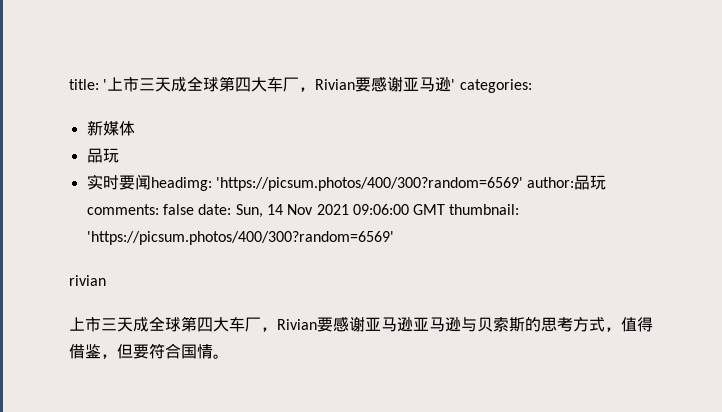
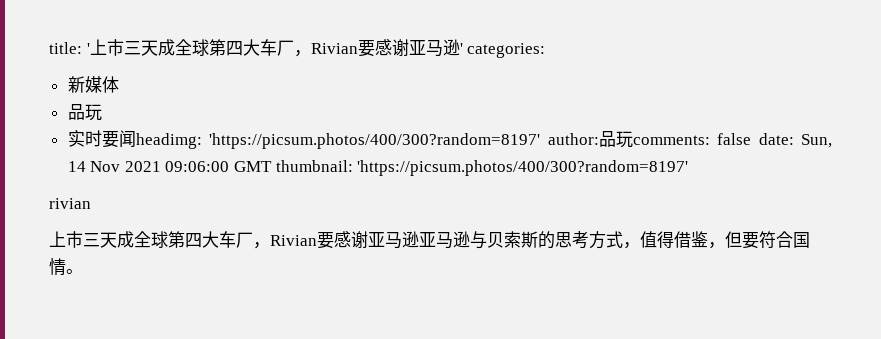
[215,177,523,191] 'https://picsum.photos/400/300?random=6569' -> [209,133,541,149] 'https://picsum.photos/400/300?random=8197'
[86,231,394,245] 'https://picsum.photos/400/300?random=6569' -> [357,160,689,176] 'https://picsum.photos/400/300?random=8197'

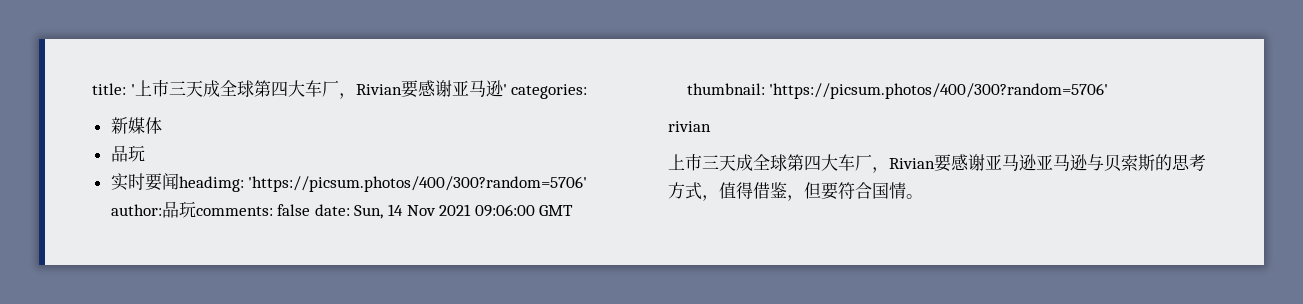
[209,133,541,149] 'https://picsum.photos/400/300?random=8197' -> [248,176,588,192] 'https://picsum.photos/400/300?random=5706'
[357,160,689,176] 'https://picsum.photos/400/300?random=8197' -> [769,83,1109,99] 'https://picsum.photos/400/300?random=5706'

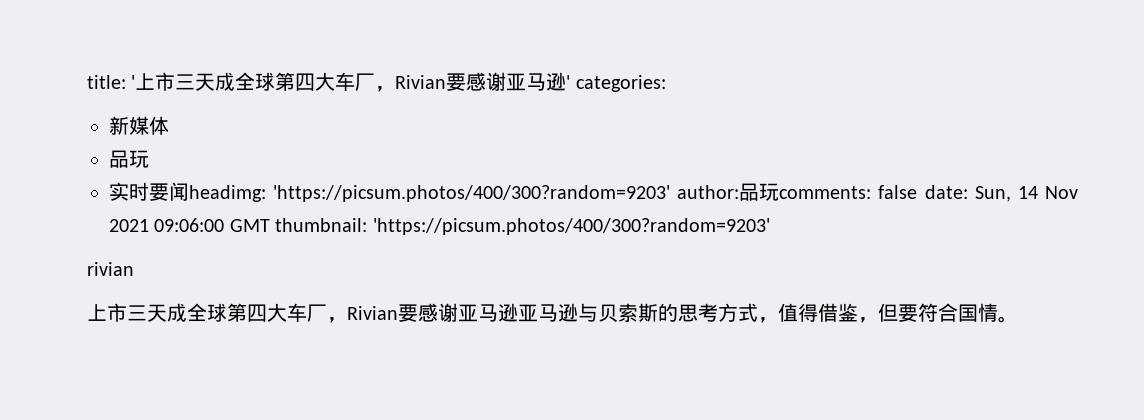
[248,176,588,192] 'https://picsum.photos/400/300?random=5706' -> [273,185,671,202] 'https://picsum.photos/400/300?random=9203'
[769,83,1109,99] 'https://picsum.photos/400/300?random=5706' -> [372,218,770,235] 'https://picsum.photos/400/300?random=9203'

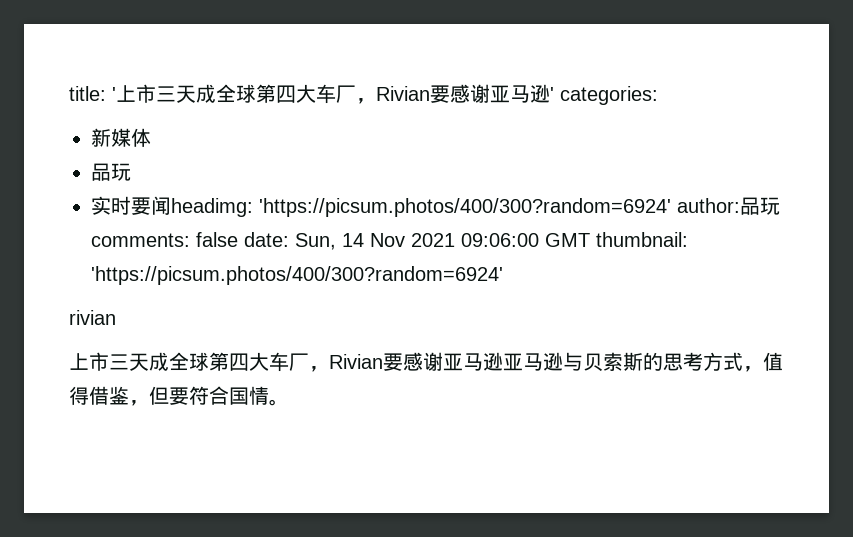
[273,185,671,202] 'https://picsum.photos/400/300?random=9203' -> [259,198,671,217] 'https://picsum.photos/400/300?random=6924'
[372,218,770,235] 'https://picsum.photos/400/300?random=9203' -> [91,266,503,285] 'https://picsum.photos/400/300?random=6924'

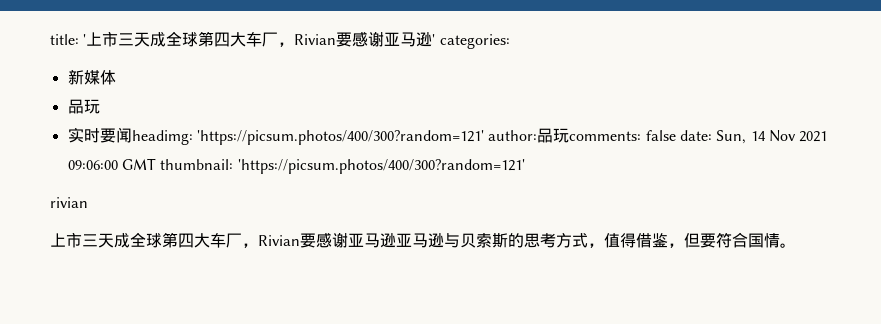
[259,198,671,217] 'https://picsum.photos/400/300?random=6924' -> [196,130,484,145] 'https://picsum.photos/400/300?random=121'
[91,266,503,285] 'https://picsum.photos/400/300?random=6924' -> [237,159,525,174] 'https://picsum.photos/400/300?random=121'

